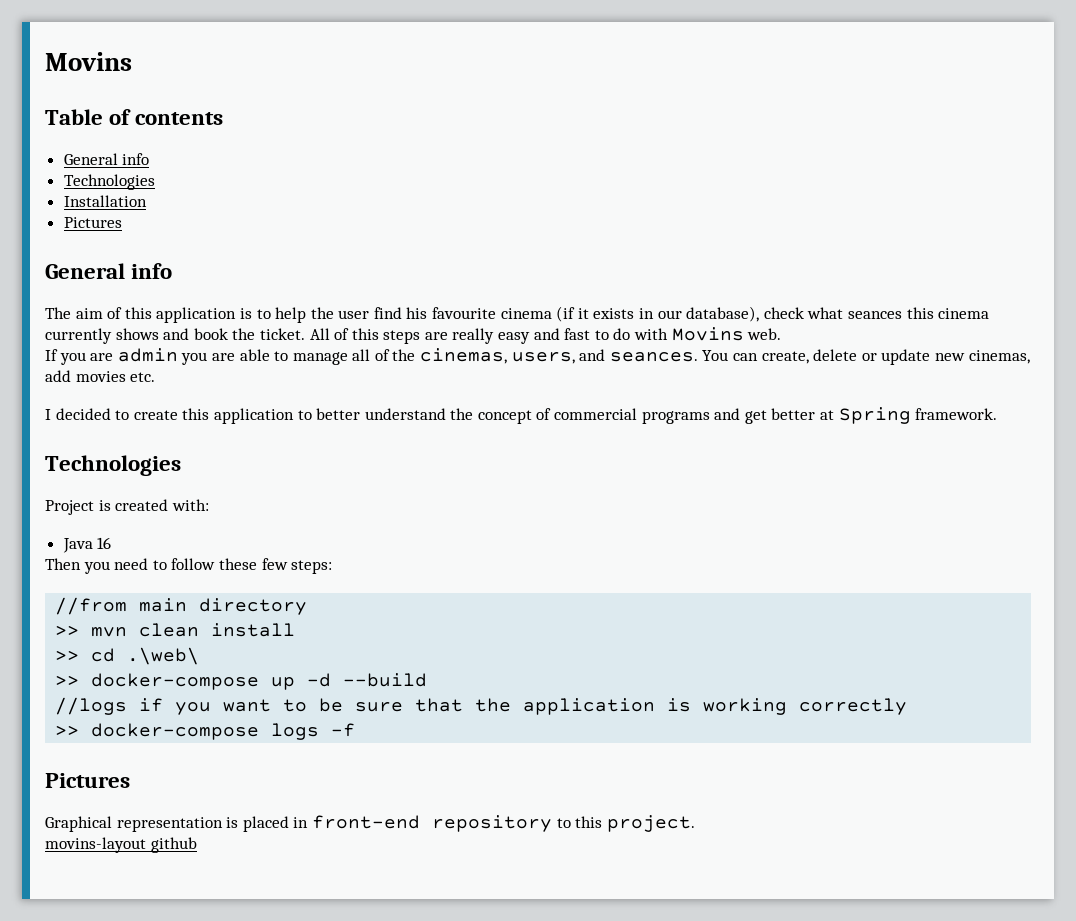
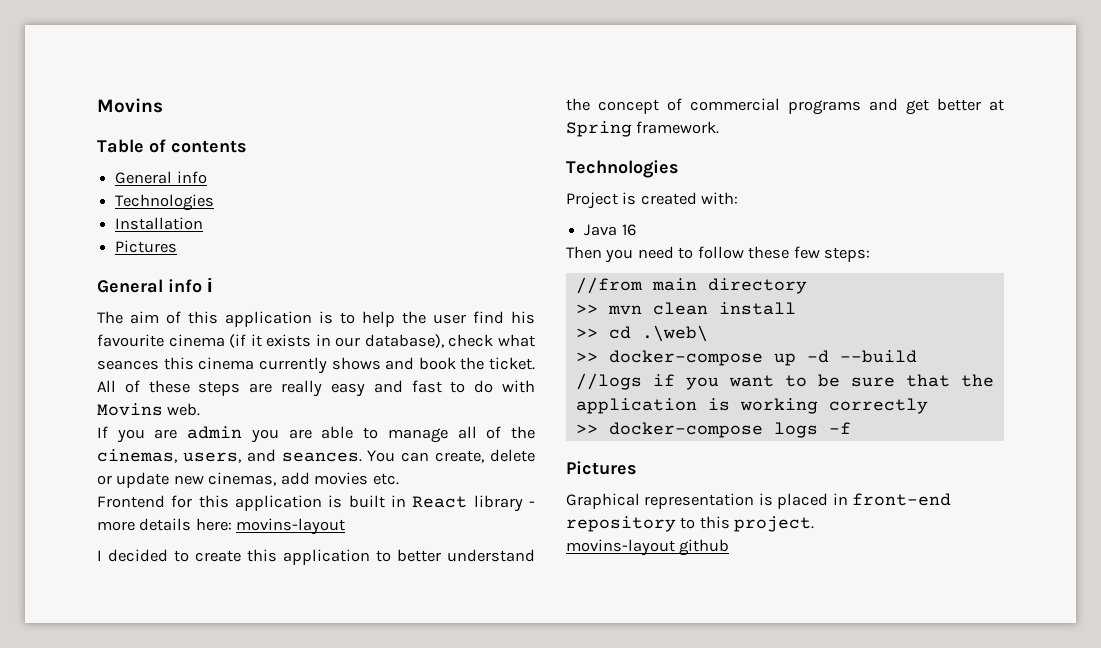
(173, 271) none -> [207,278,212,292] ℹ
[351,328,379,340] this -> [148,380,190,393] these
(156, 377) none -> [97,495,535,512] [97,518,346,535] // Frontend for this application is built in React library - more details here: movins-layout

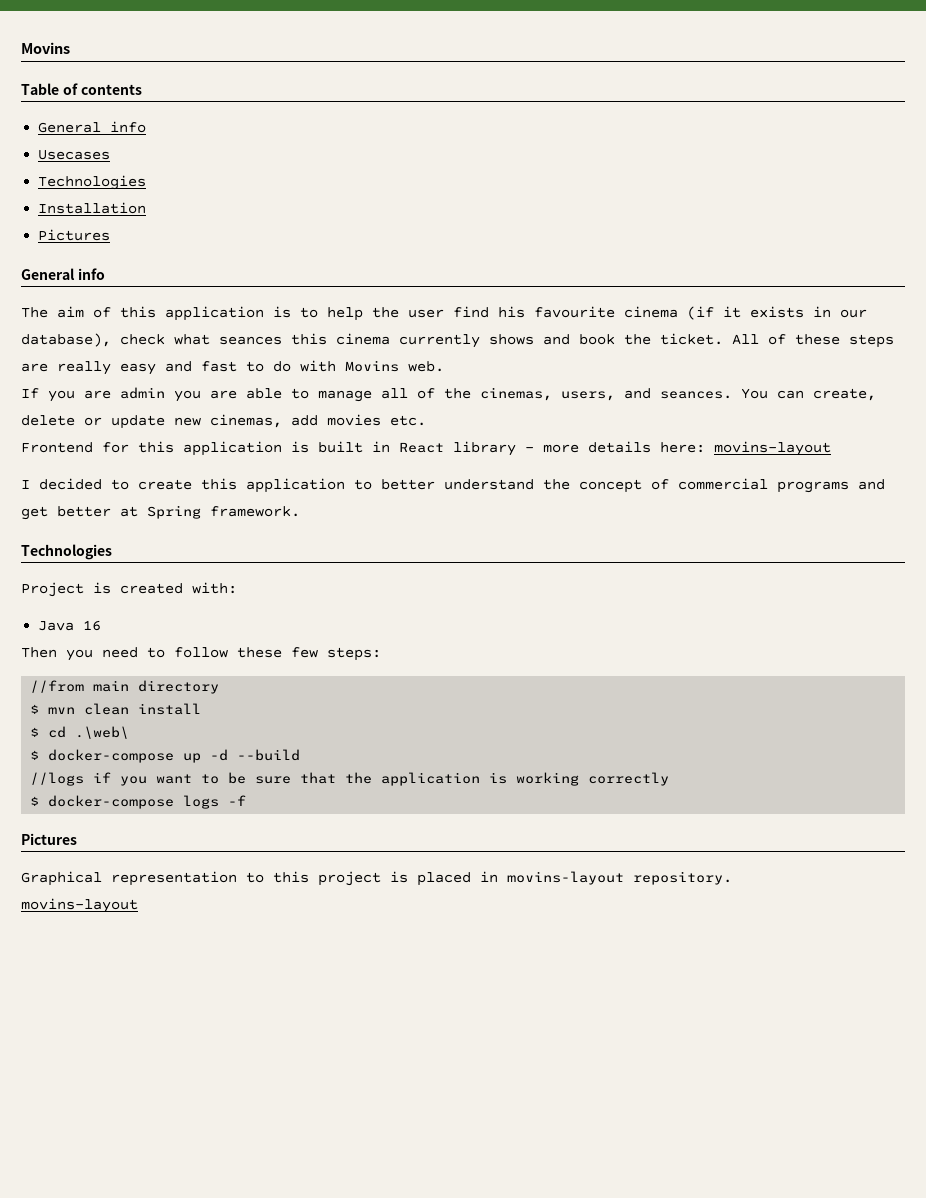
(207, 177) none -> [38,149,111,160] // Usecases
[207,278,212,292] ℹ -> (105, 274) none
[575,304,598,314] >> -> [30,704,40,714] $
[575,328,598,338] >> -> [30,727,40,737] $
[575,352,598,362] >> -> [30,750,40,760] $
[575,424,598,434] >> -> [30,796,40,806] $
[758,493,952,509] [566,516,815,532] [566,539,730,556] is placed in front-end repository to this project. // movins-layout github -> [246,871,732,886] [21,898,138,913] to this project is placed in movins-layout repository. // movins-layout

